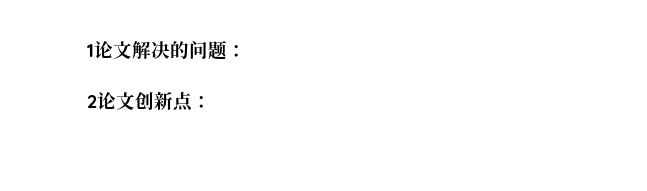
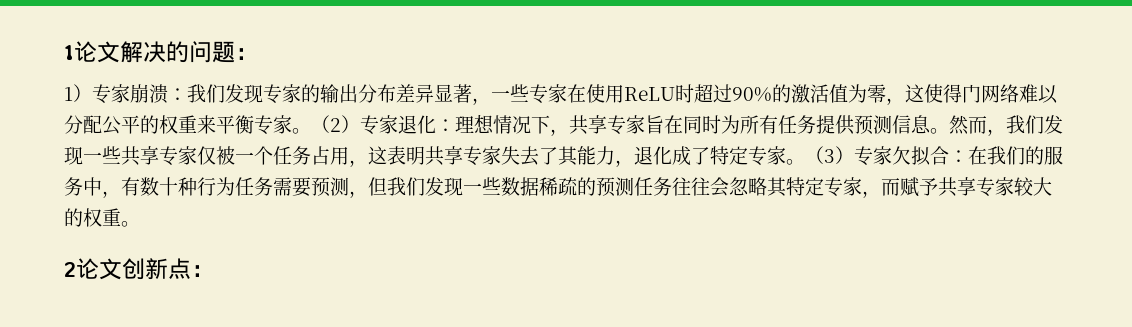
(246, 51) none -> [64,84,1058,105] [64,114,1063,136] [64,146,1063,167] [64,177,1052,198] [64,208,140,227] // 1）专家崩溃：我们发现专家的输出分布差异显著，一些专家在使用ReLU时超过90%的激活值为零，这使得门网络难以分配公平的权重来平衡专家。（2）专家退化：理想情况下，共享专家旨在同时为所有任务提供预测信息。然而，我们发现一些共享专家仅被一个任务占用，这表明共享专家失去了其能力，退化成了特定专家。（3）专家欠拟合：在我们的服务中，有数十种行为任务需要预测，但我们发现一些数据稀疏的预测任务往往会忽略其特定专家，而赋予共享专家较大的权重。

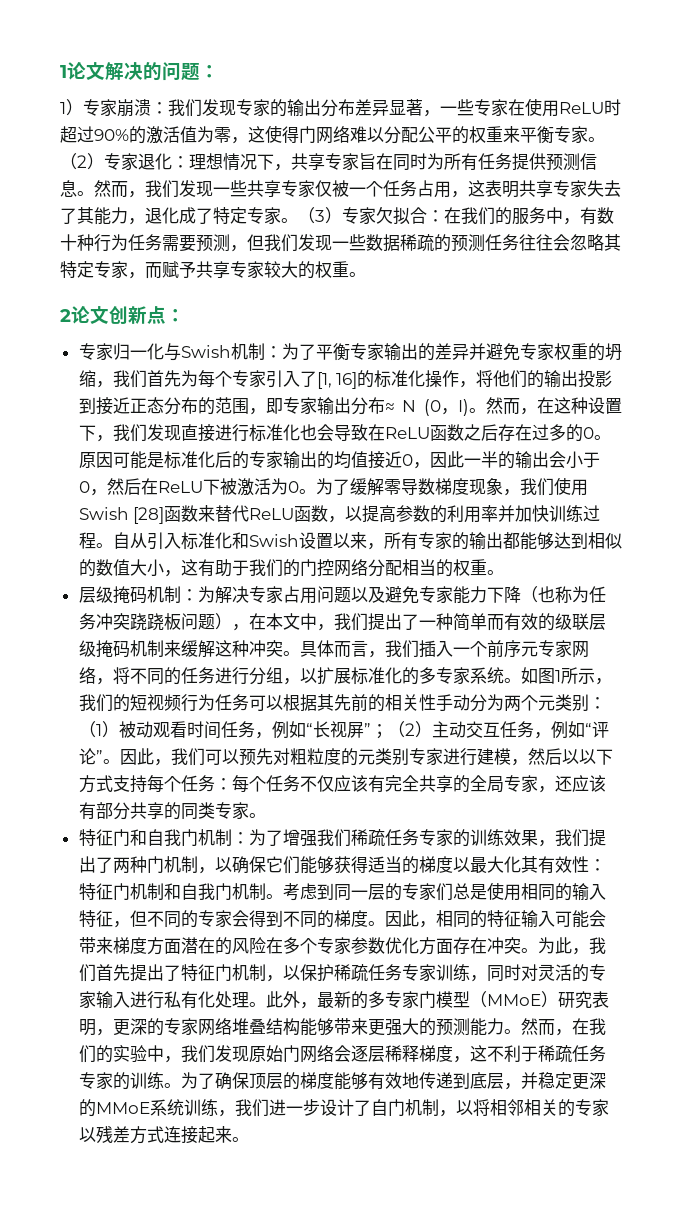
(214, 271) none -> [78,343,622,361] [78,370,613,389] [78,397,622,416] [78,424,611,442] [78,451,600,469] [78,477,588,496] [78,505,601,524] [78,532,622,550] [78,559,504,577] [78,586,606,604] [78,613,606,631] [78,640,589,658] [78,667,612,685] [78,694,606,712] [78,721,609,739] [78,748,613,766] [78,775,606,793] [78,802,266,820] [78,829,606,847] [78,856,606,874] [78,882,606,901] [78,910,606,928] [78,937,606,955] [78,964,606,982] [78,991,609,1009] [78,1018,606,1036] [78,1045,606,1063] [78,1072,606,1090] [78,1099,609,1117] [78,1126,249,1144] // 专家归一化与Swish机制：为了平衡专家输出的差异并避免专家权重的坍缩，我们首先为每个专家引入了[1, 16]的标准化操作，将他们的输出投影到接近正态分布的范围，即专家输出分布≈ N (0，I)。然而，在这种设置下，我们发现直接进行标准化也会导致在ReLU函数之后存在过多的0。原因可能是标准化后的专家输出的均值接近0，因此一半的输出会小于0，然后在ReLU下被激活为0。为了缓解零导数梯度现象，我们使用Swish [28]函数来替代ReLU函数，以提高参数的利用率并加快训练过程。自从引入标准化和Swish设置以来，所有专家的输出都能够达到相似的数值大小，这有助于我们的门控网络分配相当的权重。 // 层级掩码机制：为解决专家占用问题以及避免专家能力下降（也称为任务冲突跷跷板问题），在本文中，我们提出了一种简单而有效的级联层级掩码机制来缓解这种冲突。具体而言，我们插入一个前序元专家网络，将不同的任务进行分组，以扩展标准化的多专家系统。如图1所示，我们的短视频行为任务可以根据其先前的相关性手动分为两个元类别：（1）被动观看时间任务，例如“长视屏”；（2）主动交互任务，例如“评论”。因此，我们可以预先对粗粒度的元类别专家进行建模，然后以以下方式支持每个任务：每个任务不仅应该有完全共享的全局专家，还应该有部分共享的同类专家。 // 特征门和自我门机制：为了增强我们稀疏任务专家的训练效果，我们提出了两种门机制，以确保它们能够获得适当的梯度以最大化其有效性：特征门机制和自我门机制。考虑到同一层的专家们总是使用相同的输入特征，但不同的专家会得到不同的梯度。因此，相同的特征输入可能会带来梯度方面潜在的风险在多个专家参数优化方面存在冲突。为此，我们首先提出了特征门机制，以保护稀疏任务专家训练，同时对灵活的专家输入进行私有化处理。此外，最新的多专家门模型（MMoE）研究表明，更深的专家网络堆叠结构能够带来更强大的预测能力。然而，在我们的实验中，我们发现原始门网络会逐层稀释梯度，这不利于稀疏任务专家的训练。为了确保顶层的梯度能够有效地传递到底层，并稳定更深的MMoE系统训练，我们进一步设计了自门机制，以将相邻相关的专家以残差方式连接起来。

